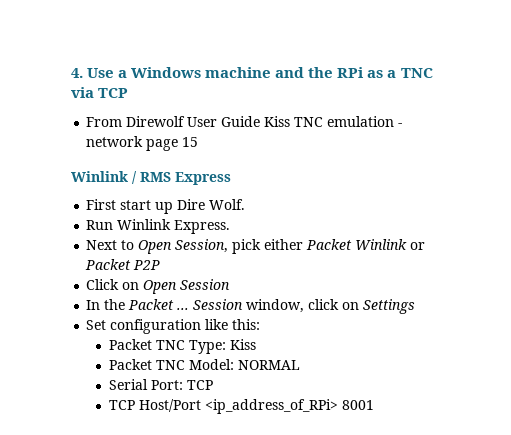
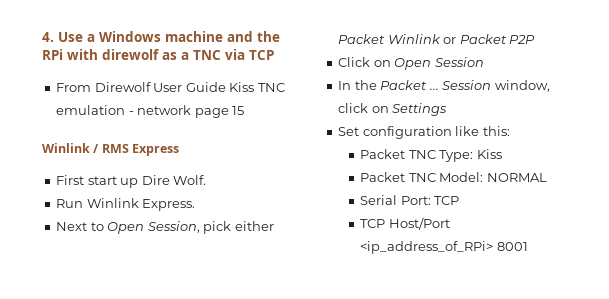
(365, 72) none -> [67,49,159,60] with direwolf

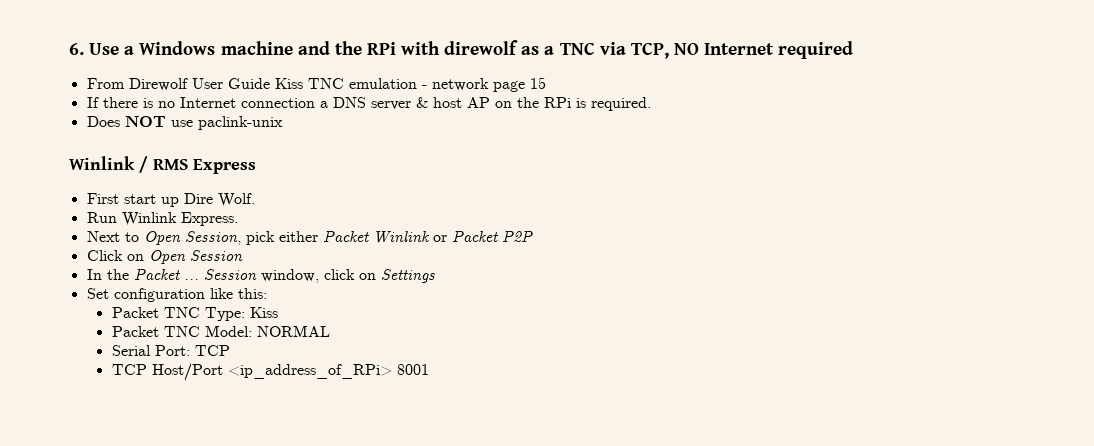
[42,32,54,42] 4. -> [69,43,84,55] 6.
[249,50,274,60] TCP -> [630,41,854,59] TCP, NO Internet required
(245, 110) none -> [86,97,651,111] [86,116,283,130] // If there is no Internet connection a DNS server & host AP on the RPi is required. // Does NOT use paclink-unix

